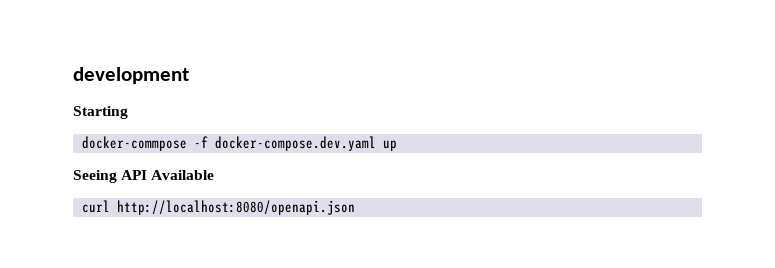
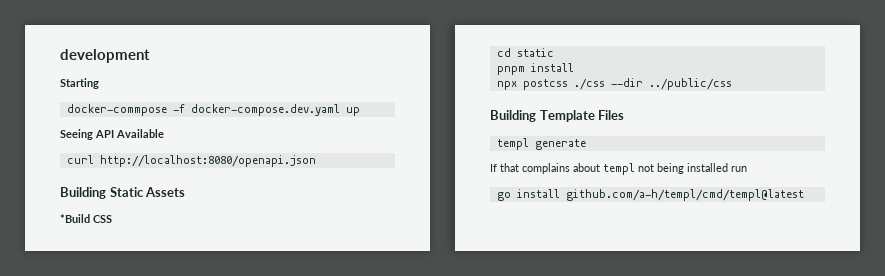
(356, 207) none -> [60,187,186,199] [60,214,112,223] [496,48,554,57] [496,63,574,75] [496,78,732,90] [490,110,625,122] [496,138,586,150] [490,163,747,175] [496,189,804,201] // Building Static Assets // *Build CSS // cd static // pnpm install // npx postcss ./css --dir ../public/css // Building Template Files // templ generate // If that complains about templ not being installed run // go install github.com/a-h/templ/cmd/templ@latest

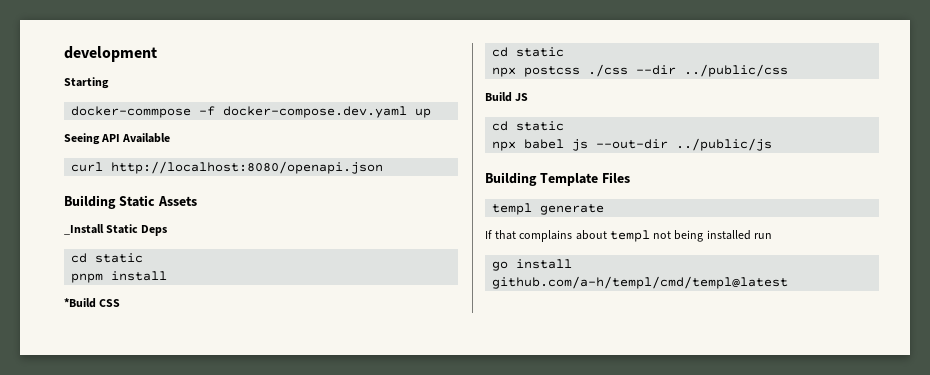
[60,214,112,223] *Build CSS -> [64,224,168,236] _Install Static Deps
(574, 67) none -> [64,298,121,308] [492,47,565,57] // *Build CSS // cd static
(732, 84) none -> [485,92,529,102] [492,121,565,131] [492,138,773,151] // Build JS // cd static // npx babel js --out-dir ../public/js

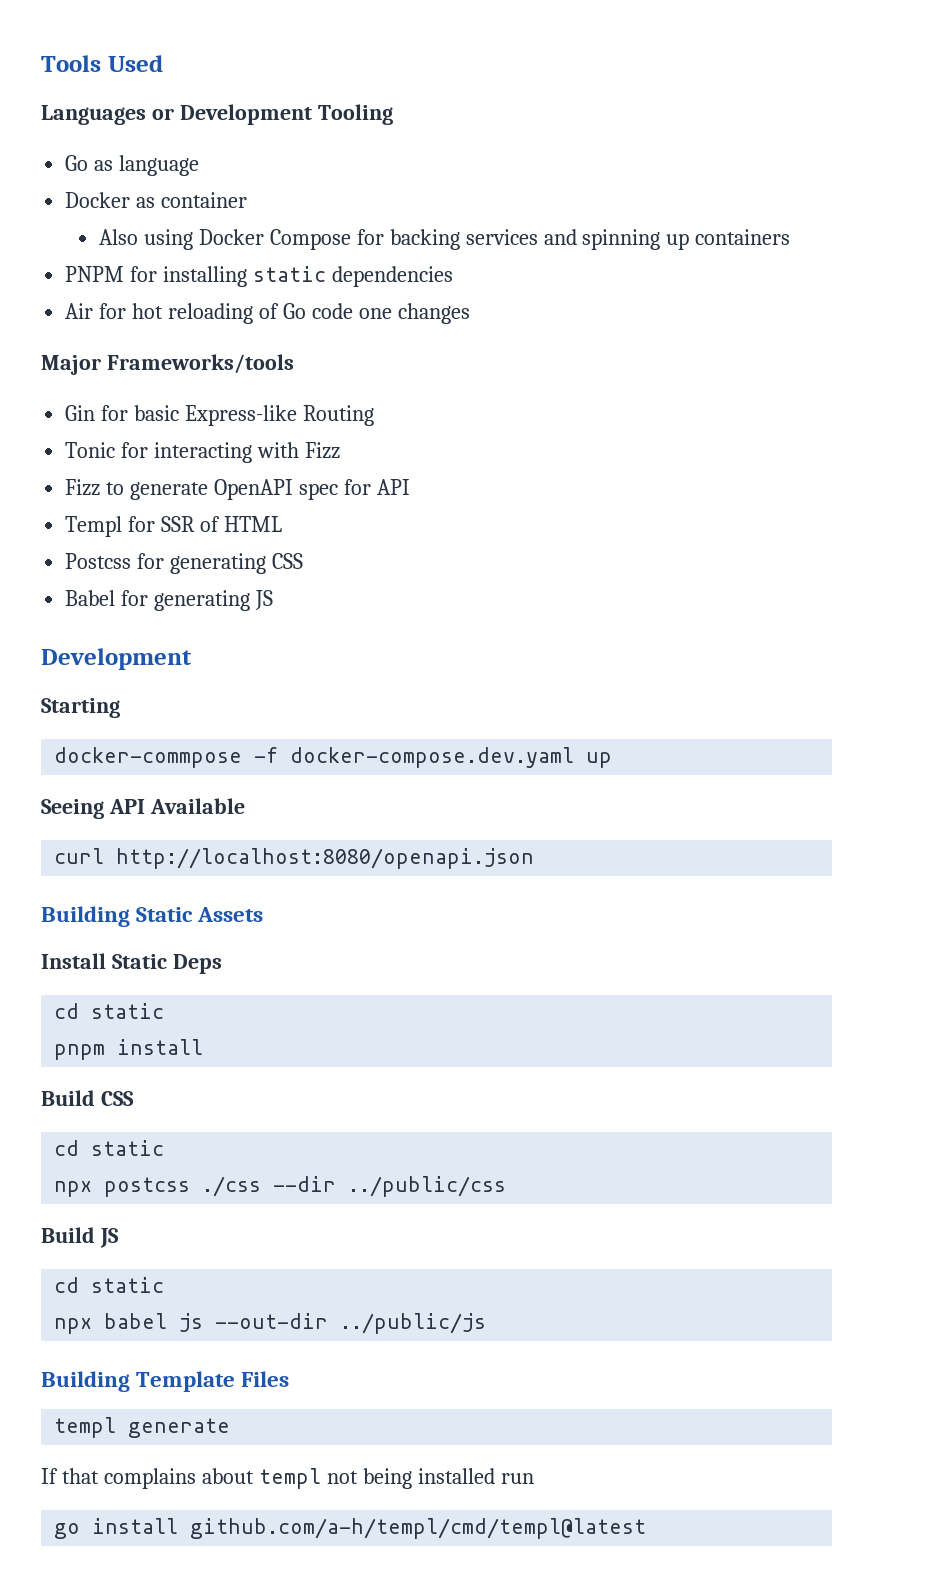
[64,46,157,62] development -> [41,55,163,72] [41,104,393,125] [65,155,200,176] [65,192,248,208] [98,229,791,250] [65,266,453,287] [65,303,470,324] [41,354,294,375] [65,405,374,426] [65,442,340,463] [65,479,410,500] [65,516,282,537] [65,553,304,574] [65,590,274,611] [41,648,192,670] Tools Used // Languages or Development Tooling // Go as language // Docker as container // Also using Docker Compose for backing services and spinning up containers // PNPM for installing static dependencies // Air for hot reloading of Go code one changes // Major Frameworks/tools // Gin for basic Express-like Routing // Tonic for interacting with Fizz // Fizz to generate OpenAPI spec for API // Templ for SSR of HTML // Postcss for generating CSS // Babel for generating JS // Development
[64,224,104,235] _Install -> [41,953,106,969] Install
[64,298,96,308] *Build -> [41,1090,95,1106] Build

